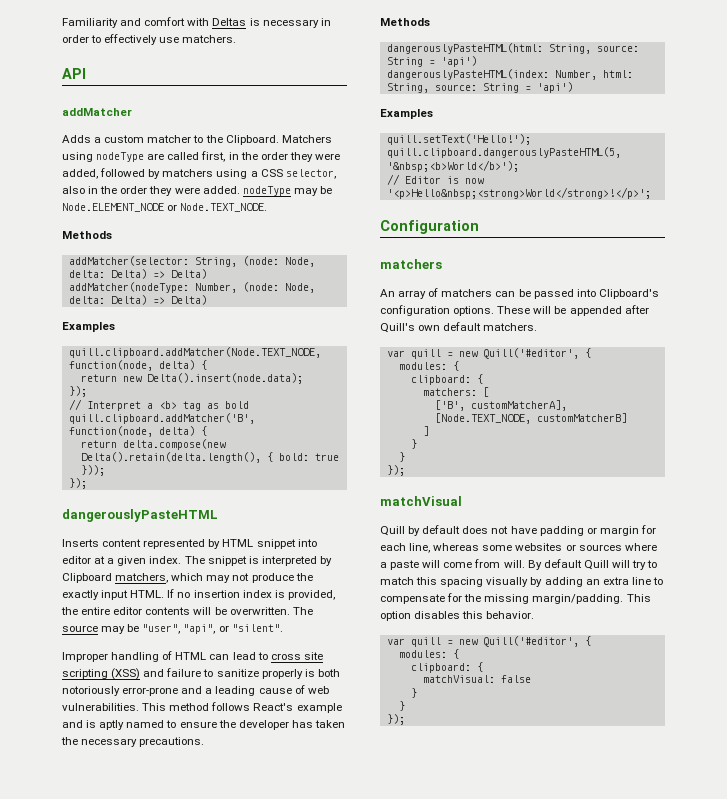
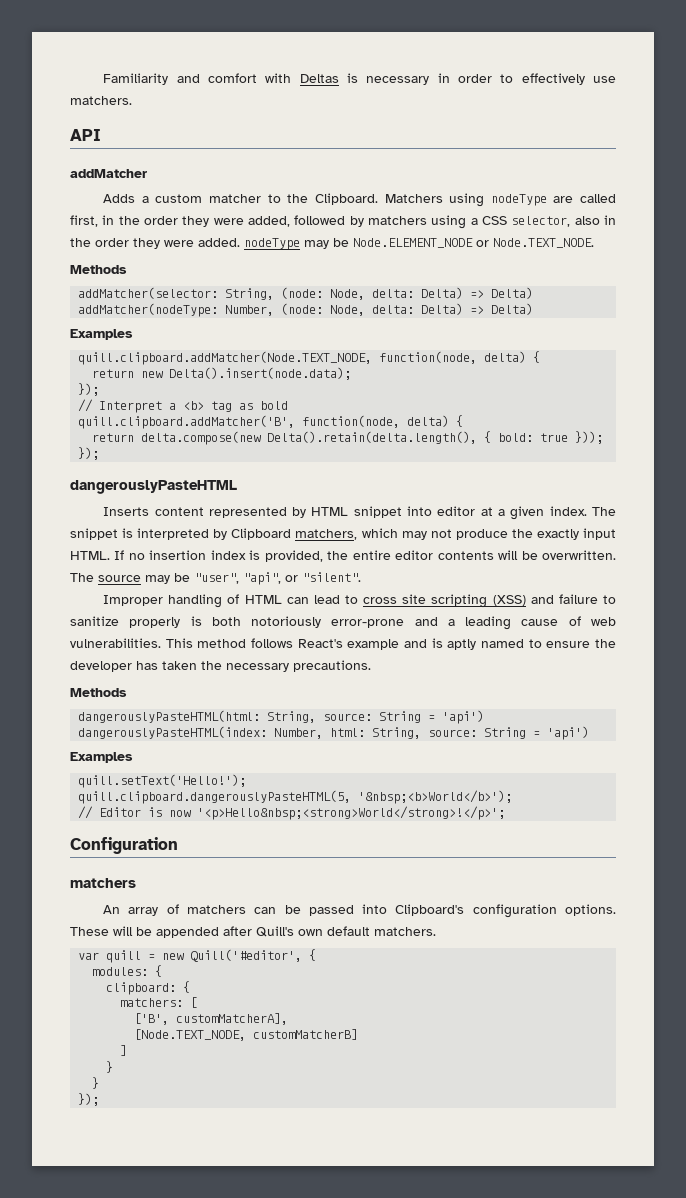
[380,496,462,506] [380,525,656,536] [380,543,657,553] [380,559,658,570] [380,577,663,587] [380,593,651,604] [380,611,535,621] [386,636,591,647] [398,649,459,659] [410,662,483,673] [422,675,531,683] [410,688,417,698] [398,701,405,711] [386,714,405,725] // matchVisual // Quill by default does not have padding or margin for each line, whereas some websites or sources where a paste will come from will. By default Quill will try to match this spacing visually by adding an extra line to compensate for the missing margin/padding. This option disables this behavior. // var quill = new Quill('#editor', { // modules: { // clipboard: { // matchVisual: false // } // } // }); -> (100, 1099) none

